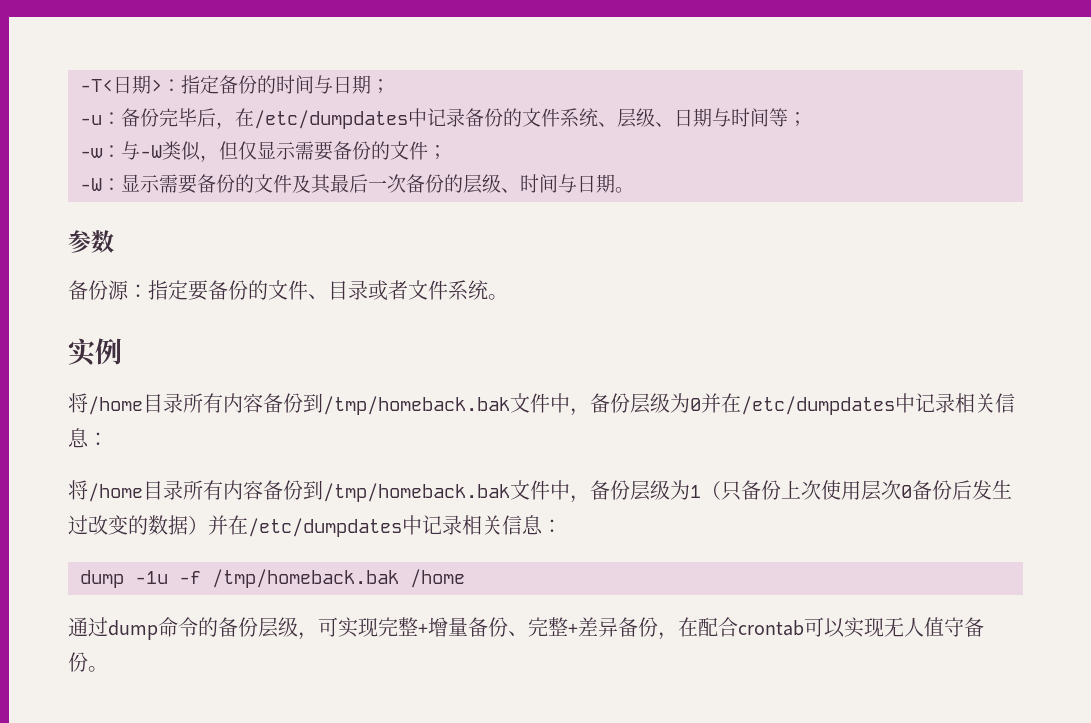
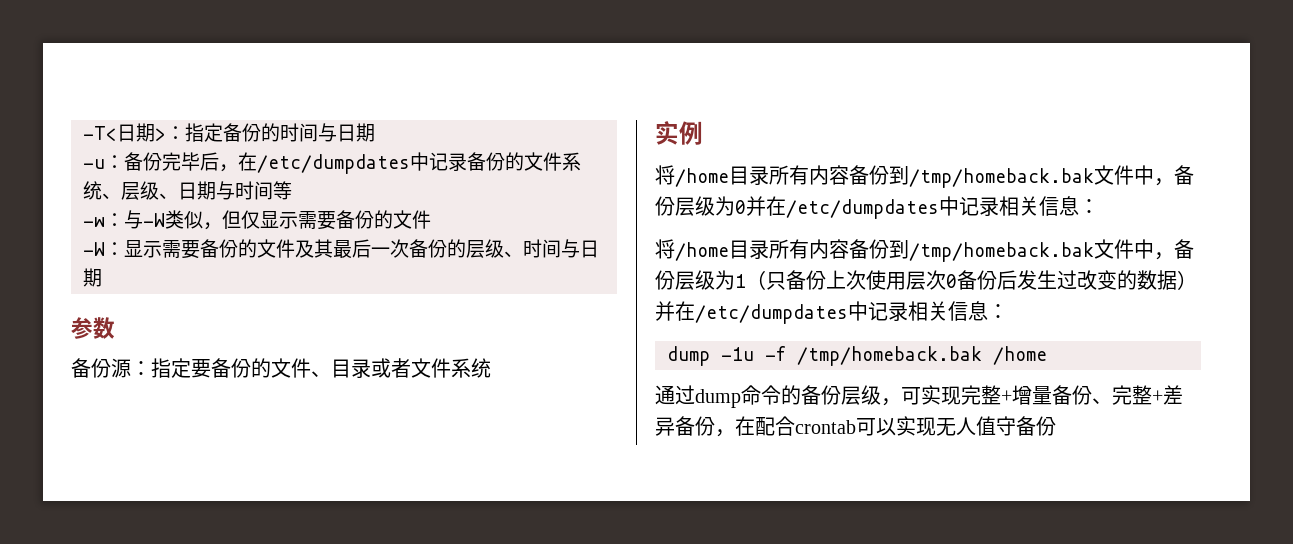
[371,79,390,94] ； -> (375, 132) none
[788,112,807,127] ； -> (292, 190) none
[428,145,447,160] ； -> (431, 219) none
[615,187,634,193] 。 -> (102, 277) none
[488,294,508,300] 。 -> (491, 368) none
[88,666,108,672] 。 -> (1056, 426) none

